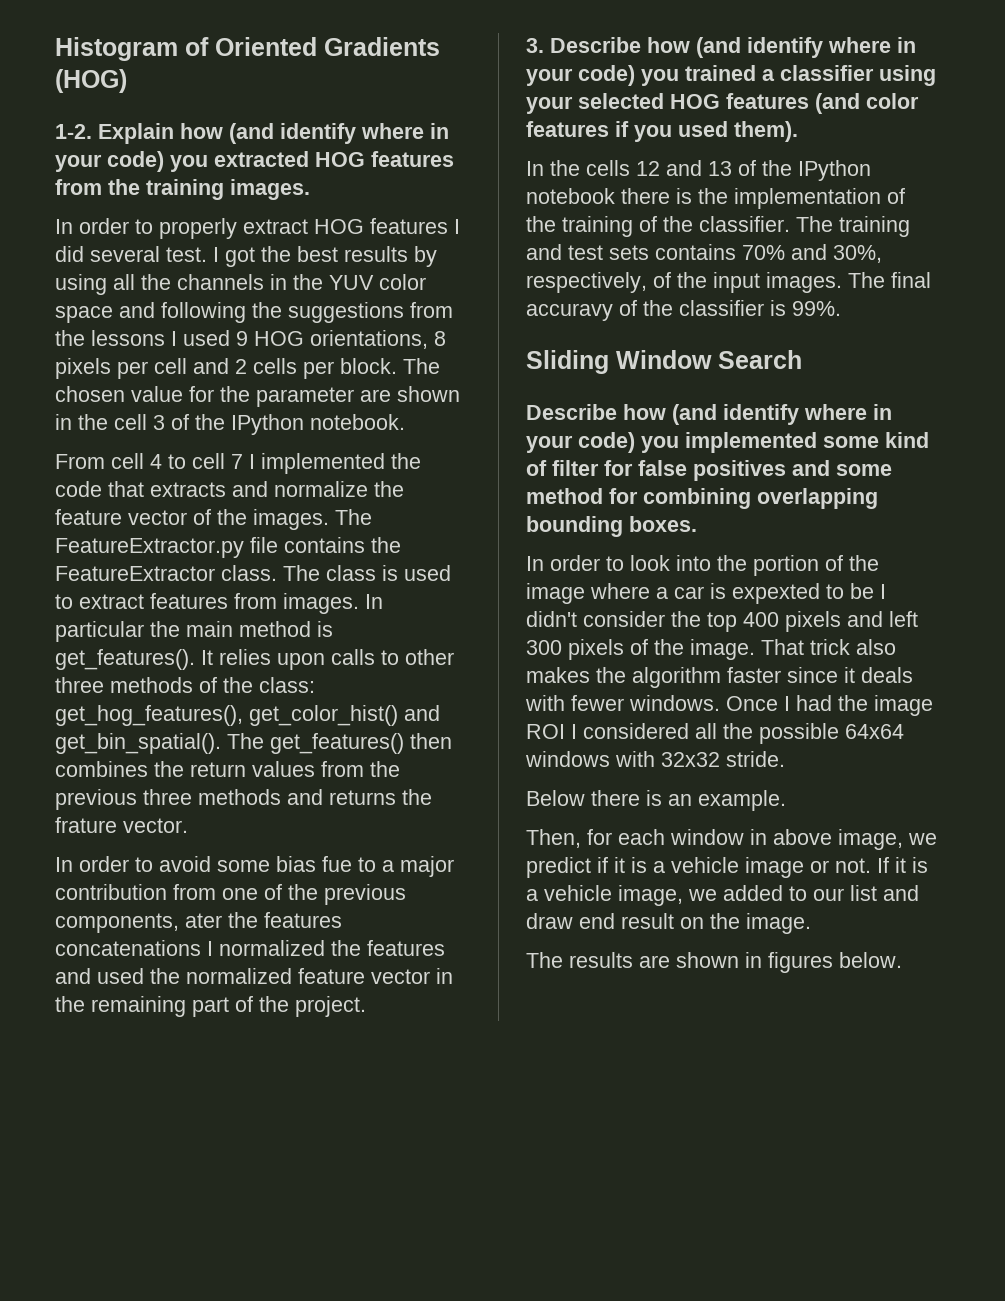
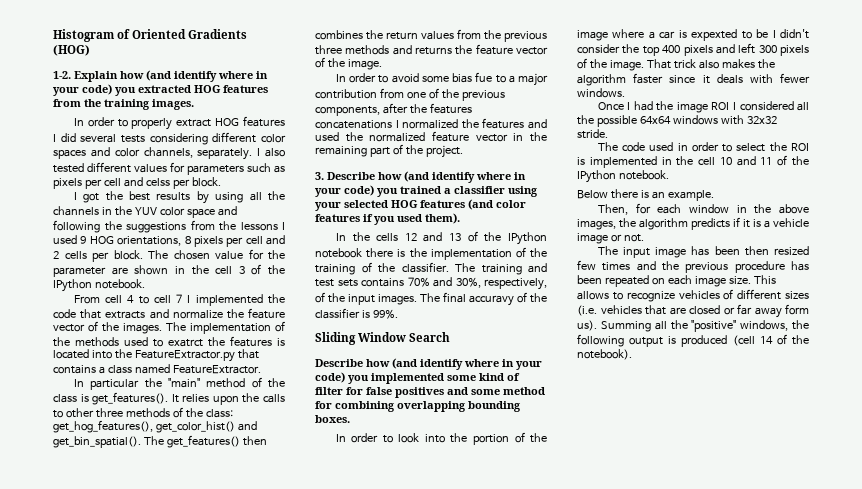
[166,247,207,262] test. -> [121,132,286,145] [53,147,285,160] [53,162,285,175] [53,177,221,189] tests considering different color spaces and color channels, separately. I also tested different values for parameters such as pixels per cell and celss per block. //
[55,537,401,558] [55,565,451,581] [55,593,383,614] [55,621,311,642] FeatureExtractor.py file contains the FeatureExtractor class. The class is used to extract features from images. In particular the main method -> [190,321,285,334] [53,336,285,347] [53,349,259,362] [53,364,261,374] [73,377,285,390] [53,394,77,403] implementation of the methods used to exatrct the features is located into the FeatureExtractor.py that contains a class named FeatureExtractor. // In particular the "main" method of the class
(325, 661) none -> [242,393,260,403] the
[55,817,188,833] frature vector. -> [475,44,548,55] [315,57,382,70] feature vector of the image.
[185,913,222,928] ater -> [382,103,408,114] after
(720, 703) none -> (625, 93) //
(785, 759) none -> [597,142,809,152] [577,155,809,168] [577,170,669,183] // The code used in order to select the ROI is implemented in the cell 10 and 11 of the IPython notebook.
[773,829,937,850] [526,857,591,878] above image, we predict -> [754,204,809,214] [577,218,730,230] the above images, the algorithm predicts
[877,857,928,873] [526,885,919,906] [526,913,811,934] [526,952,902,973] If it is a vehicle image, we added to our list and draw end result on the image. // The results are shown in figures below. -> [597,246,809,258] [577,260,809,273] [577,275,776,287] [577,289,809,302] [577,304,809,318] [577,320,809,332] [577,334,809,347] [577,349,632,360] // The input image has been then resized few times and the previous procedure has been repeated on each image size. This allows to recognize vehicles of different sizes (i.e. vehicles that are closed or far away form us). Summing all the "positive" windows, the following output is produced (cell 14 of the notebook).

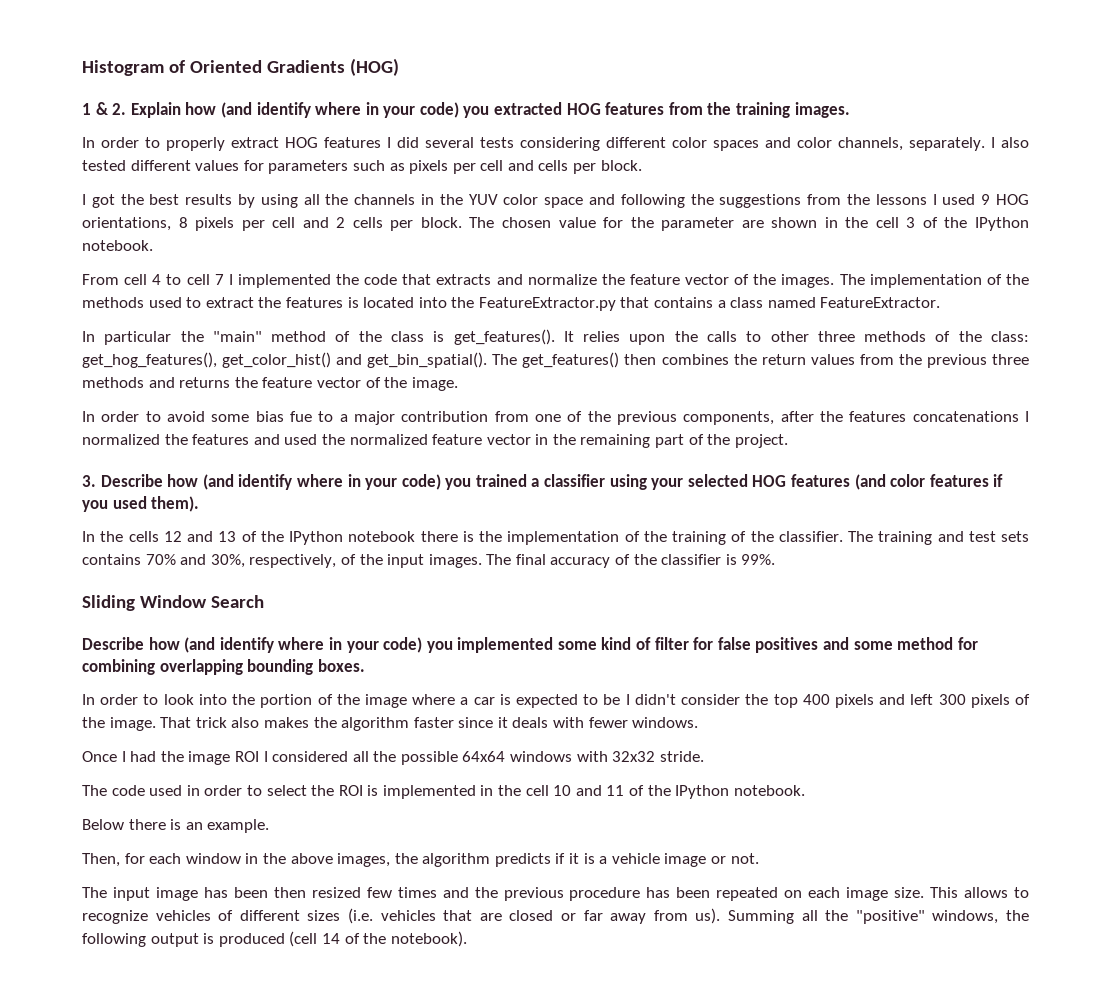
[53,71,71,79] 1-2. -> [82,102,127,115] 1 & 2.
[145,178,170,186] celss -> [538,160,569,171] cells
[168,339,203,347] exatrct -> [205,297,254,308] extract
[469,295,514,306] accuravy -> [550,557,611,568] accuracy
[691,29,738,41] expexted -> [516,694,578,708] expected
[785,304,809,315] form -> [653,910,688,921] from

